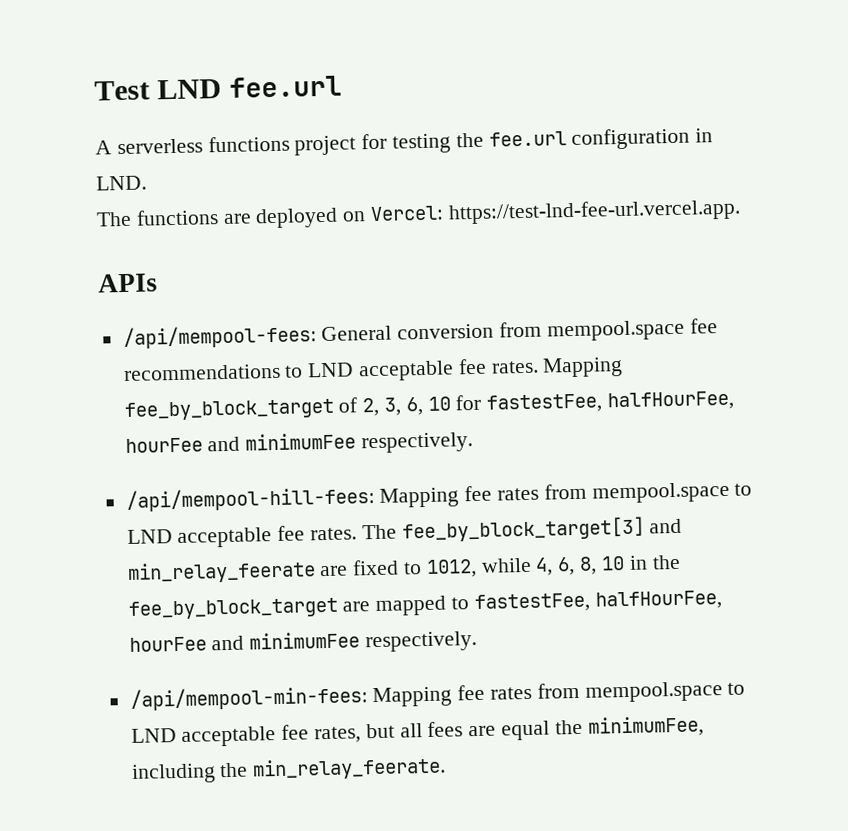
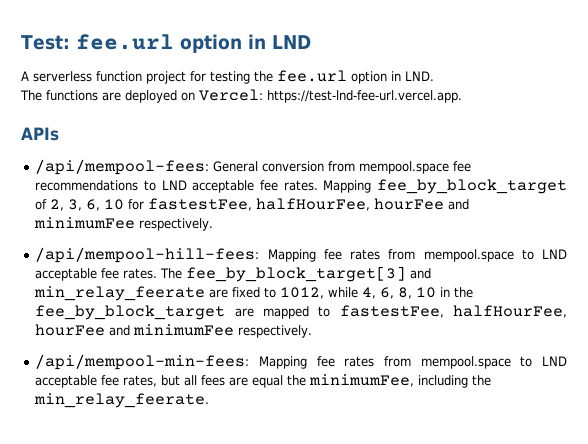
[94,75,343,101] Test LND fee.url -> [21,34,311,53] Test: fee.url option in LND
[207,135,290,153] functions -> [96,71,142,82] function
[571,127,691,150] configuration -> [351,71,387,84] option

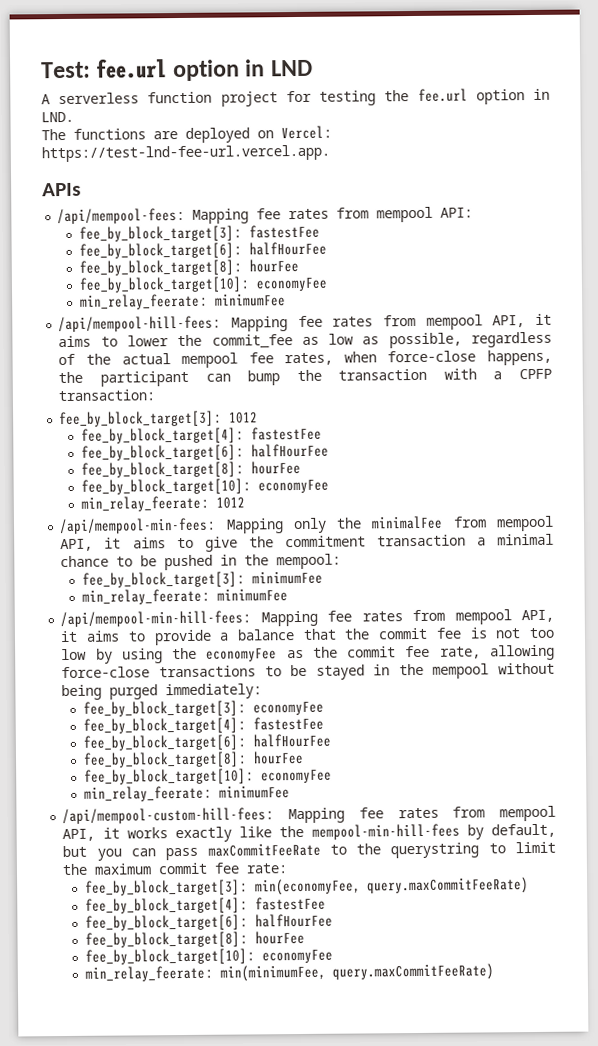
[213,161,472,174] [35,179,567,194] [35,198,470,211] [34,217,214,231] General conversion from mempool.space fee recommendations to LND acceptable fee rates. Mapping fee_by_block_target of 2, 3, 6, 10 for fastestFee, halfHourFee, hourFee and minimumFee respectively. -> [192,206,474,224] [78,224,320,242] [78,241,327,259] [78,258,299,276] [78,276,328,293] [79,293,286,310] Mapping fee rates from mempool API: // fee_by_block_target[3]: fastestFee // fee_by_block_target[6]: halfHourFee // fee_by_block_target[8]: hourFee // fee_by_block_target[10]: economyFee // min_relay_feerate: minimumFee
[423,249,567,262] [35,266,432,282] [34,286,474,301] [35,305,568,320] [35,324,313,338] [35,354,567,370] [35,374,492,388] [34,393,210,408] mempool.space to LND acceptable fee rates. The fee_by_block_target[3] and min_relay_feerate are fixed to 1012, while 4, 6, 8, 10 in the fee_by_block_target are mapped to fastestFee, halfHourFee, hourFee and minimumFee respectively. // /api/mempool-min-fees: Mapping fee rates from mempool.space to LND acceptable fee rates, but all fees are equal the minimumFee, including the min_relay_feerate. -> [425,313,552,330] [58,331,552,349] [58,349,552,368] [58,368,552,387] [58,389,156,402] [59,410,259,428] [80,426,322,444] [80,443,329,461] [80,460,301,478] [80,478,329,495] [80,495,245,512] [59,515,554,535] [60,533,554,552] [60,553,342,571] [81,570,323,588] [81,588,288,605] [60,609,554,628] [60,627,555,646] [61,644,555,664] [61,662,555,680] [61,683,263,701] [82,700,324,717] [82,716,324,734] [82,733,331,751] [82,750,304,768] [83,768,332,785] [83,785,290,802] [62,805,557,825] [62,823,556,843] [62,841,556,861] [62,862,288,876] [84,877,529,896] [84,896,326,914] [84,913,333,931] [84,930,305,948] [84,948,333,965] [84,963,494,982] mempool API, it aims to lower the commit_fee as low as possible, regardless of the actual mempool fee rates, when force-close happens, the participant can bump the transaction with a CPFP transaction: // fee_by_block_target[3]: 1012 // fee_by_block_target[4]: fastestFee // fee_by_block_target[6]: halfHourFee // fee_by_block_target[8]: hourFee // fee_by_block_target[10]: economyFee // min_relay_feerate: 1012 // /api/mempool-min-fees: Mapping only the minimalFee from mempool API, it aims to give the commitment transaction a minimal chance to be pushed in the mempool: // fee_by_block_target[3]: minimumFee // min_relay_feerate: minimumFee // /api/mempool-min-hill-fees: Mapping fee rates from mempool API, it aims to provide a balance that the commit fee is not too low by using the economyFee as the commit fee rate, allowing force-close transactions to be stayed in the mempool without being purged immediately: // fee_by_block_target[3]: economyFee // fee_by_block_target[4]: fastestFee // fee_by_block_target[6]: halfHourFee // fee_by_block_target[8]: hourFee // fee_by_block_target[10]: economyFee // min_relay_feerate: minimumFee // /api/mempool-custom-hill-fees: Mapping fee rates from mempool API, it works exactly like the mempool-min-hill-fees by default, but you can pass maxCommitFeeRate to the querystring to limit the maximum commit fee rate: // fee_by_block_target[3]: min(economyFee, query.maxCommitFeeRate) // fee_by_block_target[4]: fastestFee // fee_by_block_target[6]: halfHourFee // fee_by_block_target[8]: hourFee // fee_by_block_target[10]: economyFee // min_relay_feerate: min(minimumFee, query.maxCommitFeeRate)

